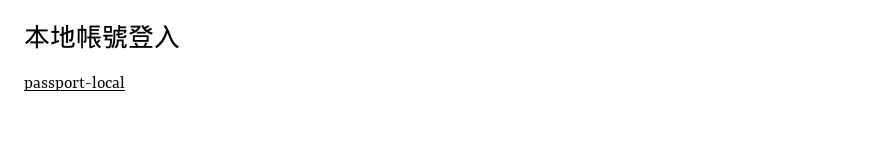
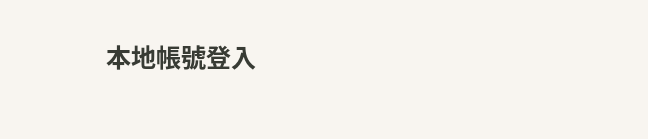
[24,76,125,91] // passport-local -> (256, 58) none

